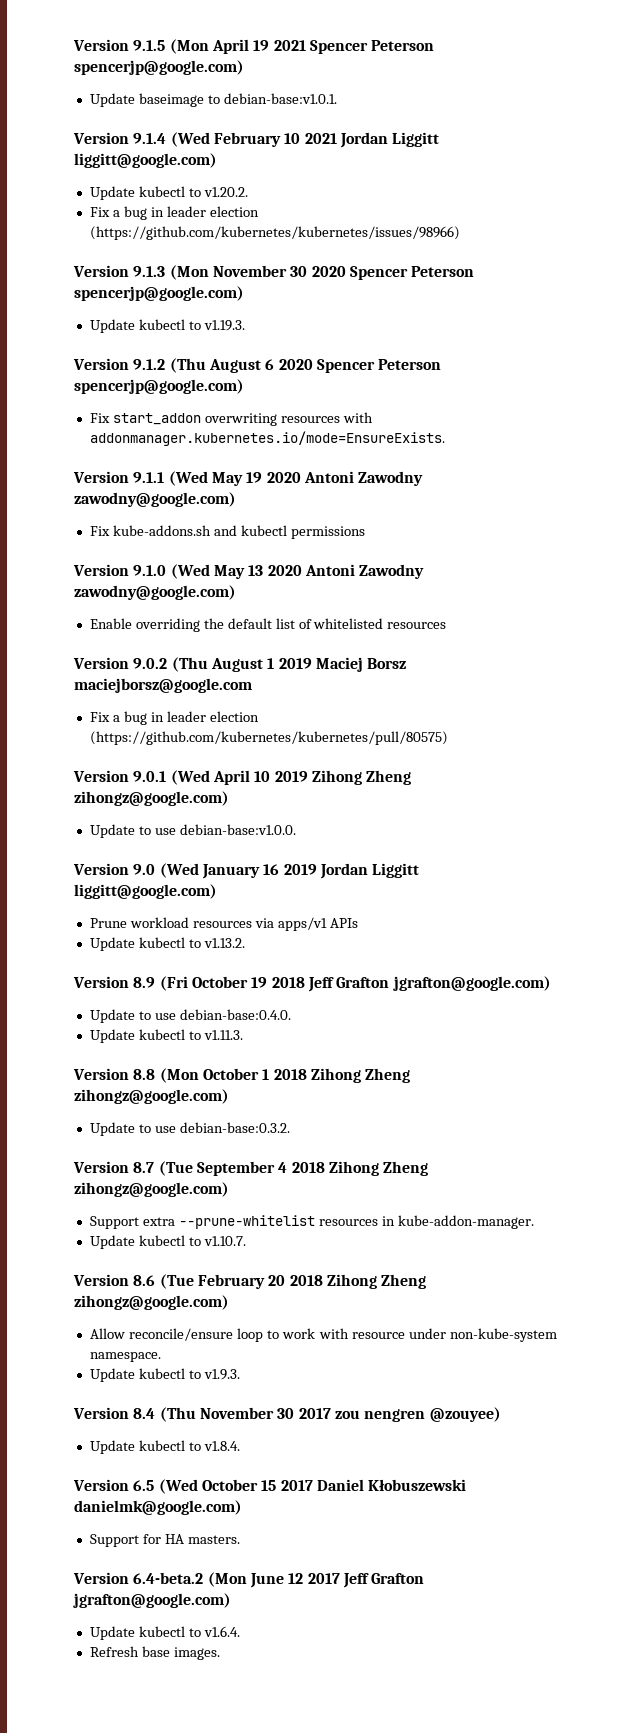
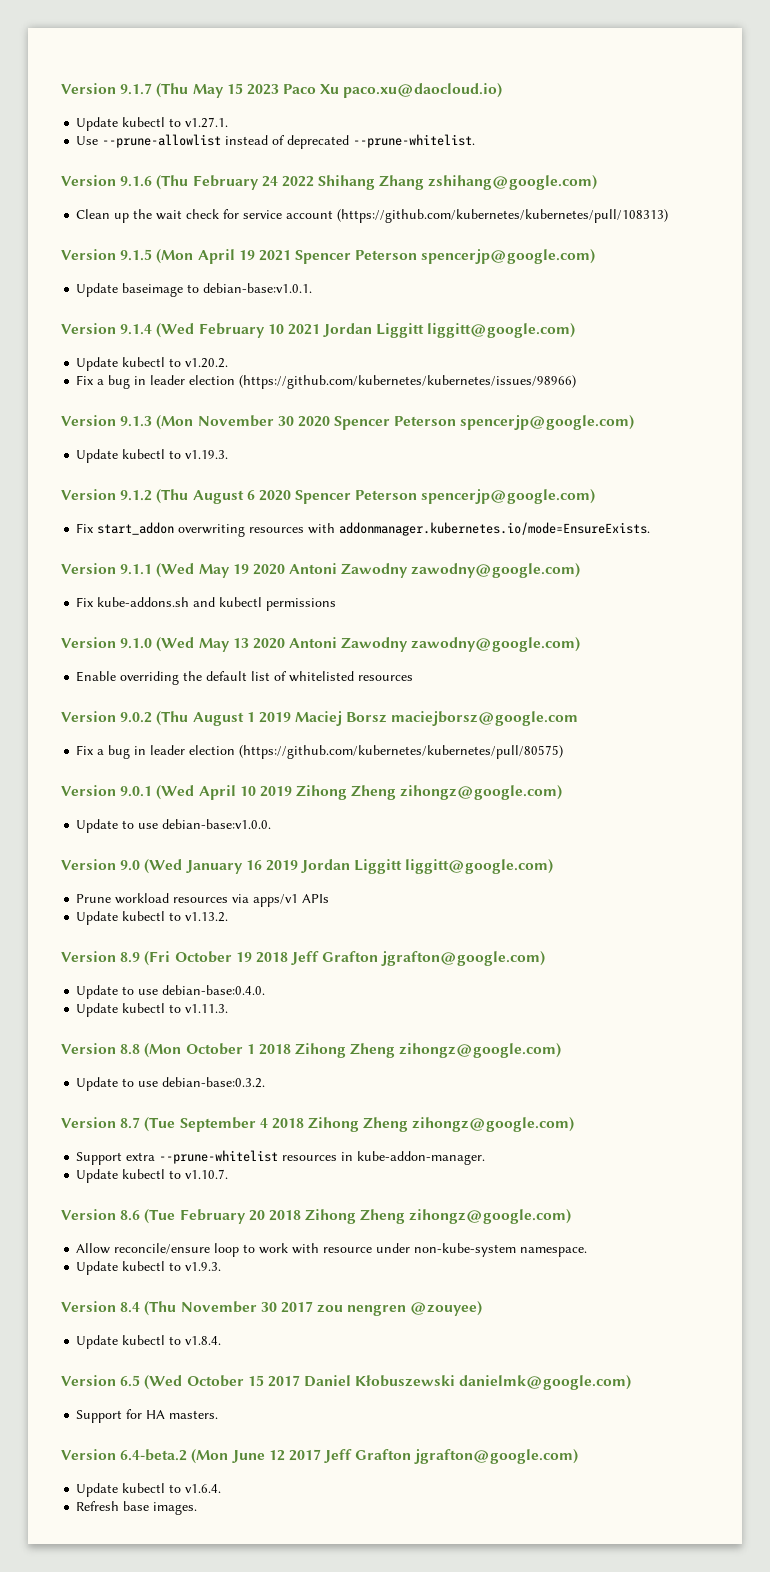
[73,39,129,51] Version -> [61,83,503,98] [76,117,229,131] [76,134,476,149] [61,175,598,190] [76,209,669,223] [61,249,116,260] Version 9.1.7 (Thu May 15 2023 Paco Xu paco.xu@daocloud.io) // Update kubectl to v1.27.1. // Use --prune-allowlist instead of deprecated --prune-whitelist. // Version 9.1.6 (Thu February 24 2022 Shihang Zhang zshihang@google.com) // Clean up the wait check for service account (https://github.com/kubernetes/kubernetes/pull/108313) // Version

